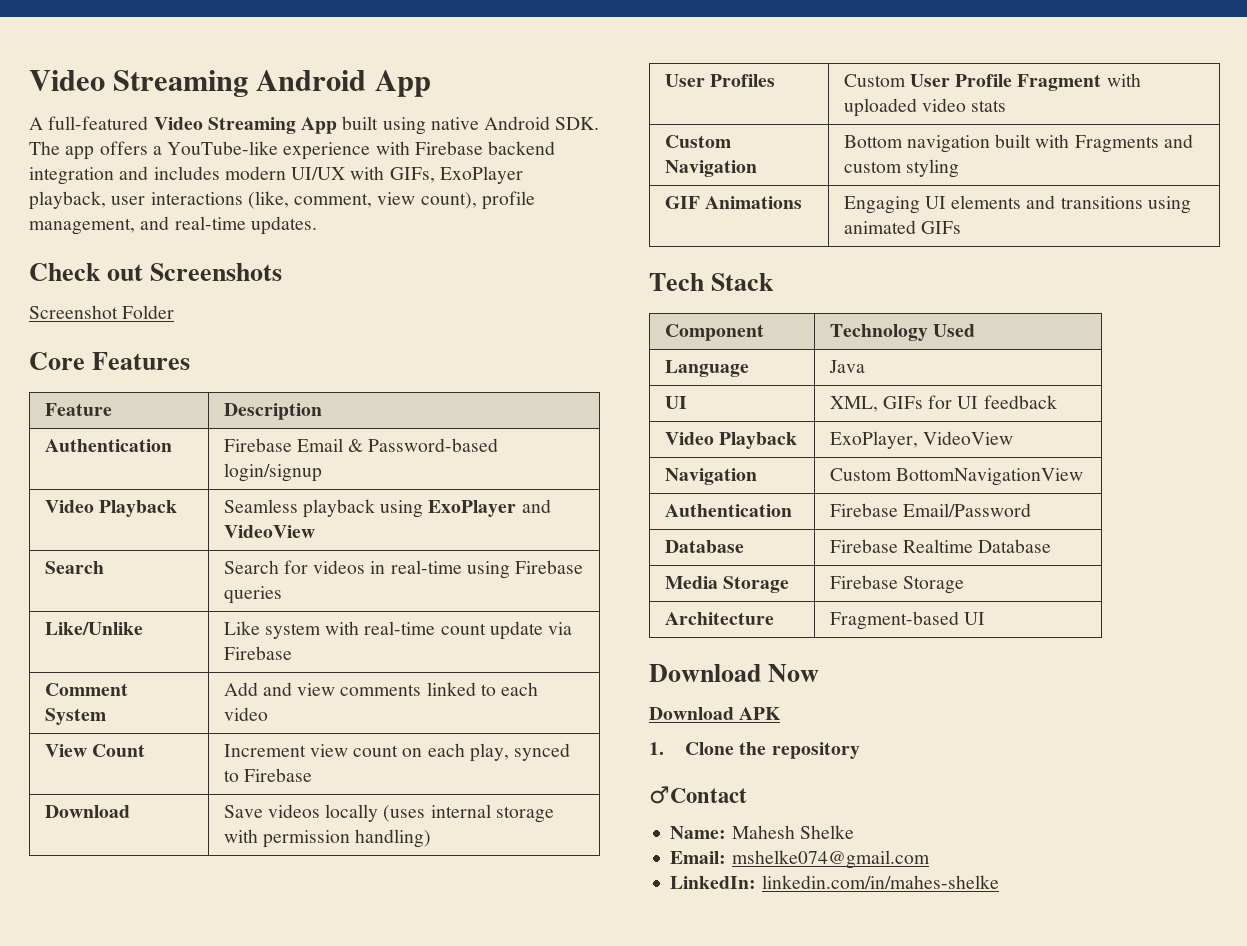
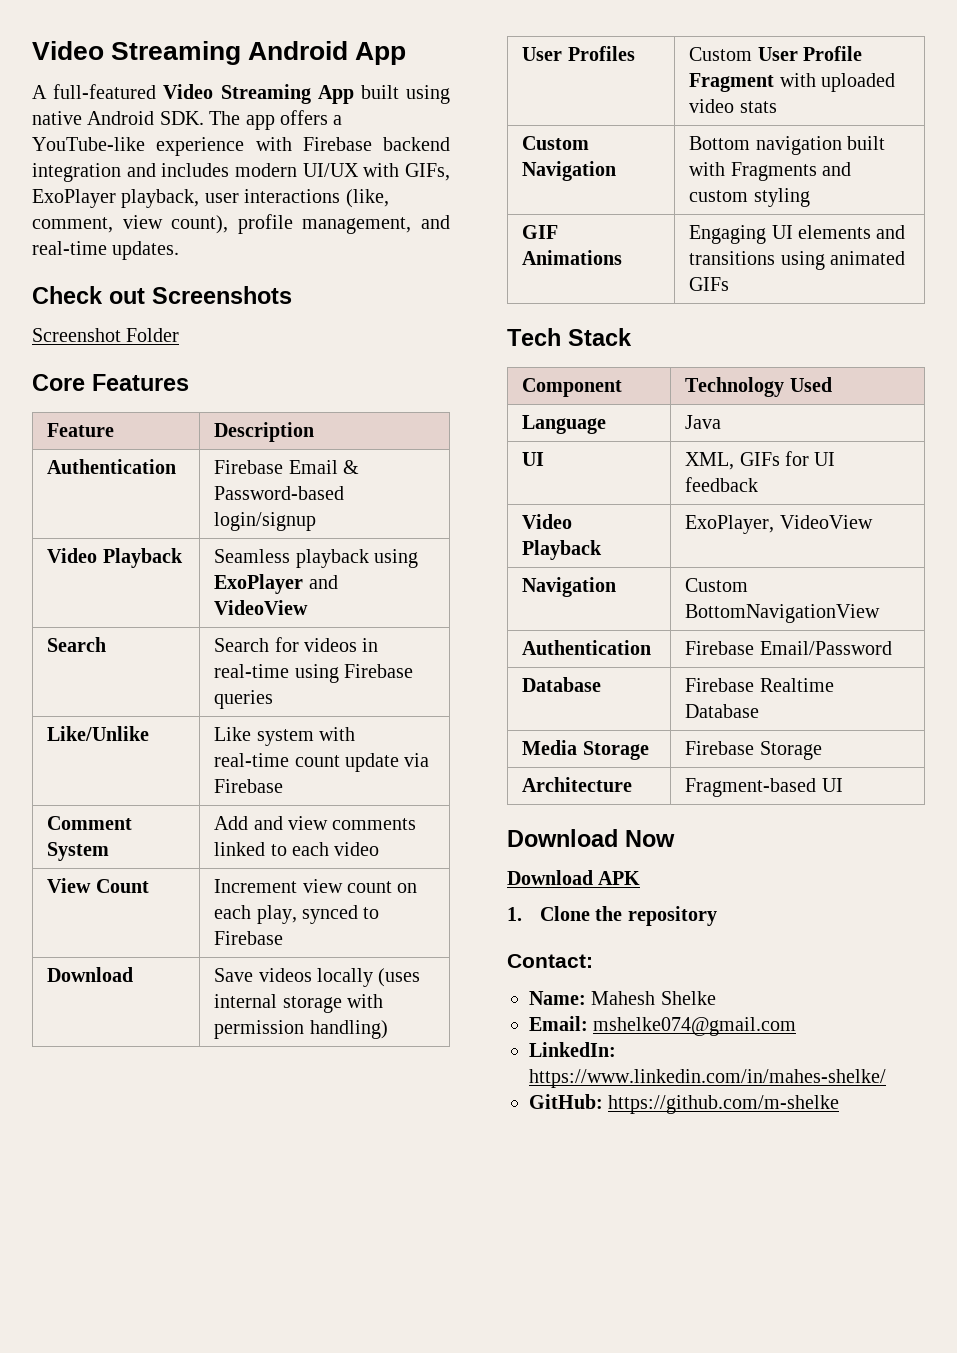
[649,786,747,804] ♂Contact -> [507,954,593,968] Contact:
[761,875,999,889] linkedin.com/in/mahes-shelke -> [529,1069,886,1088] [529,1094,840,1114] https://www.linkedin.com/in/mahes-shelke/ // GitHub: https://github.com/m-shelke

